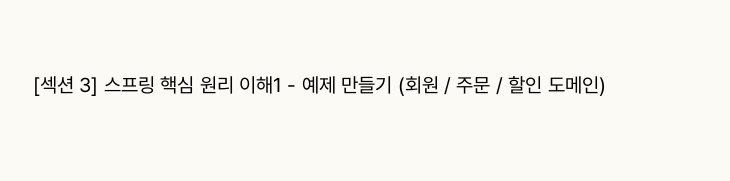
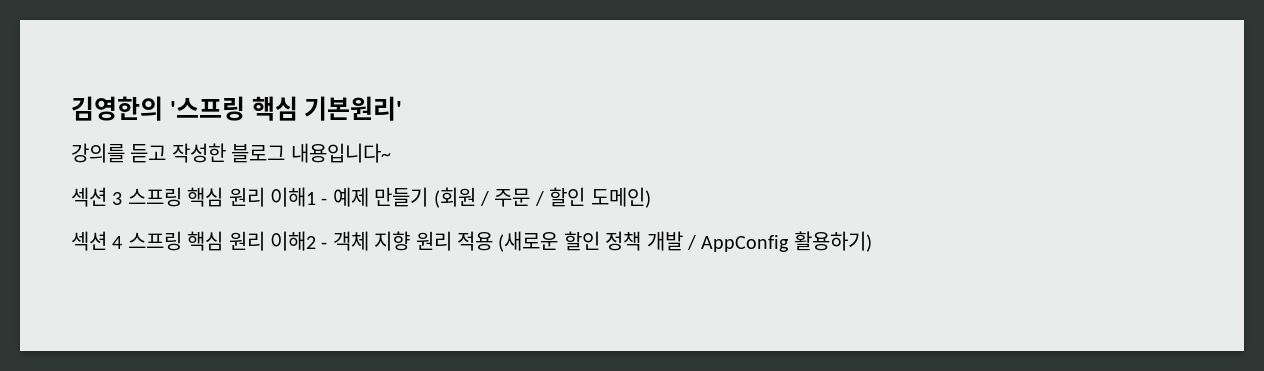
[33,76,99,96] [섹션 3] -> [71,96,403,121] [71,143,391,163] [71,187,123,207] 김영한의 '스프링 핵심 기본원리' // 강의를 듣고 작성한 블로그 내용입니다~ // 섹션 3
(606, 86) none -> [71,231,872,252] // 섹션 4 스프링 핵심 원리 이해2 - 객체 지향 원리 적용 (새로운 할인 정책 개발 / AppConfig 활용하기)

